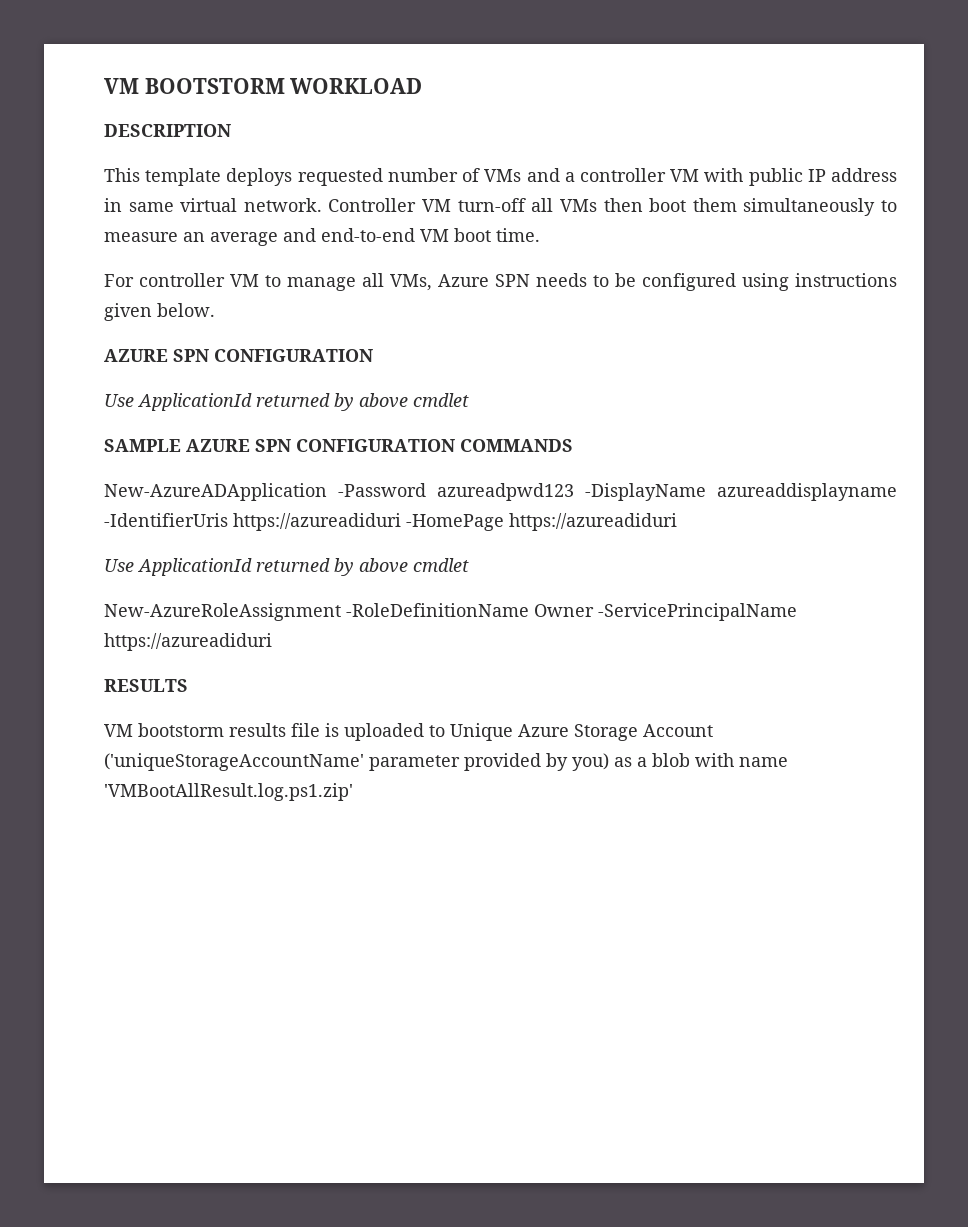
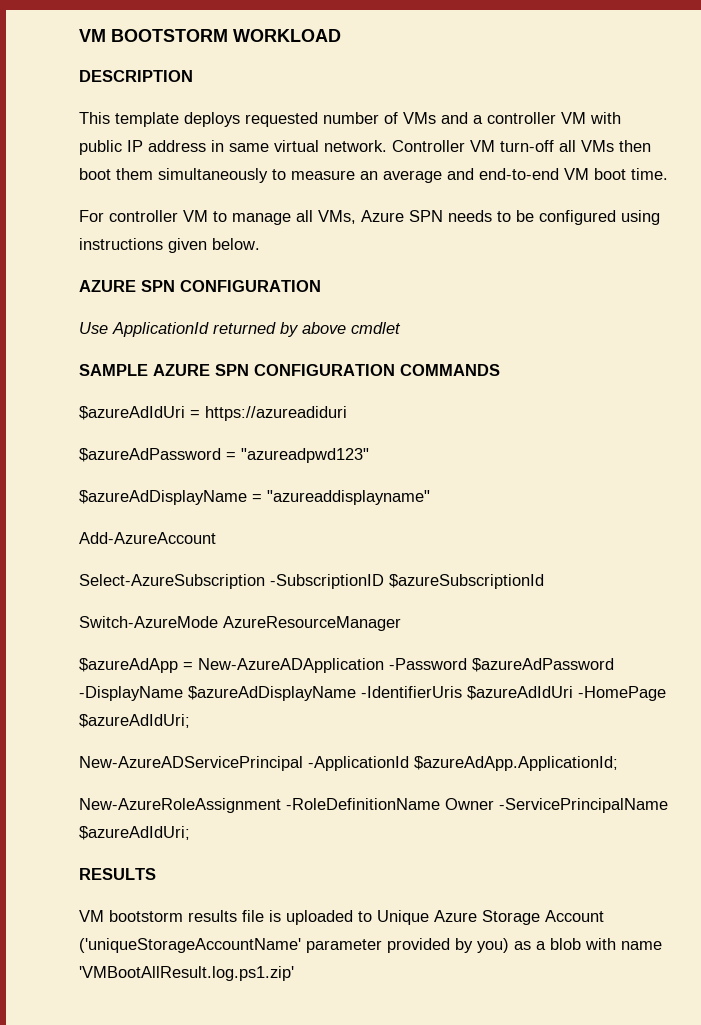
[104,483,897,501] [104,513,677,531] [104,558,469,576] New-AzureADApplication -Password azureadpwd123 -DisplayName azureaddisplayname -IdentifierUris https://azureadiduri -HomePage https://azureadiduri // Use ApplicationId returned by above cmdlet -> [79,406,347,421] [79,448,369,463] [79,490,430,505] [79,532,216,544] [79,574,544,589] [79,616,401,631] [79,658,614,673] [79,686,666,701] [79,714,190,728] [79,756,618,771] $azureAdIdUri = https://azureadiduri // $azureAdPassword = "azureadpwd123" // $azureAdDisplayName = "azureaddisplayname" // Add-AzureAccount // Select-AzureSubscription -SubscriptionID $azureSubscriptionId // Switch-AzureMode AzureResourceManager // $azureAdApp = New-AzureADApplication -Password $azureAdPassword -DisplayName $azureAdDisplayName -IdentifierUris $azureAdIdUri -HomePage $azureAdIdUri; // New-AzureADServicePrincipal -ApplicationId $azureAdApp.ApplicationId;
[104,633,272,651] https://azureadiduri -> [79,826,190,840] $azureAdIdUri;

